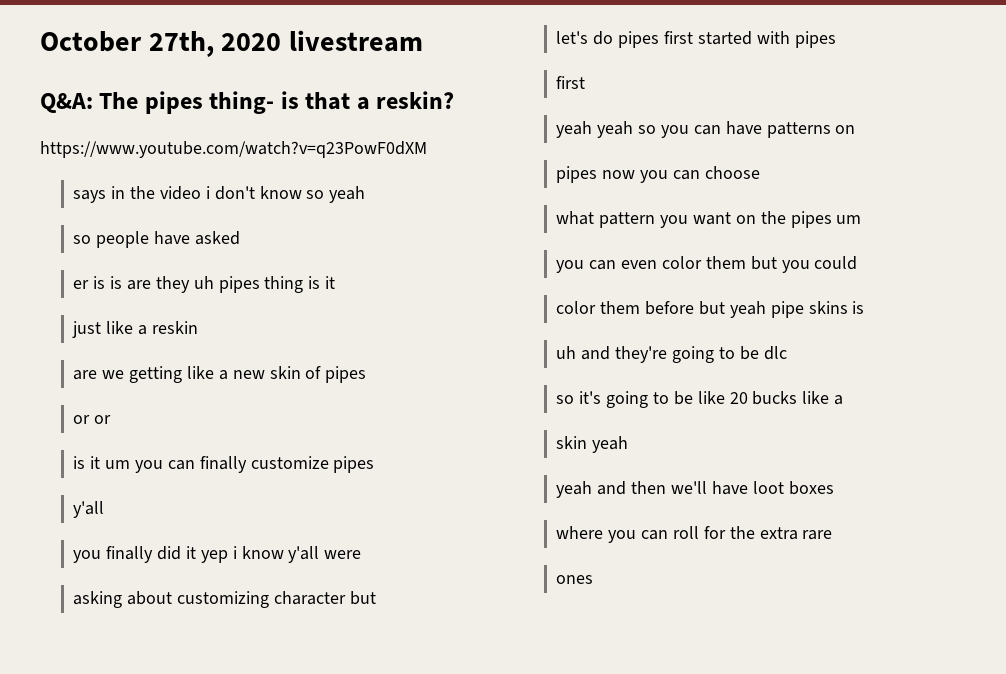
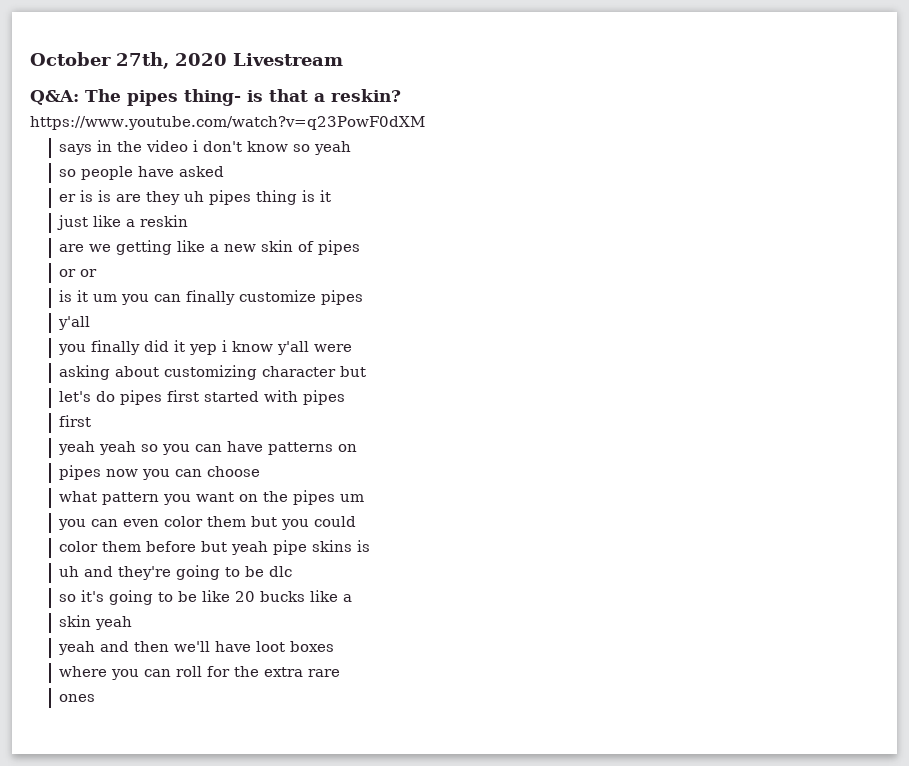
[288,30,423,52] livestream -> [233,53,343,66] Livestream

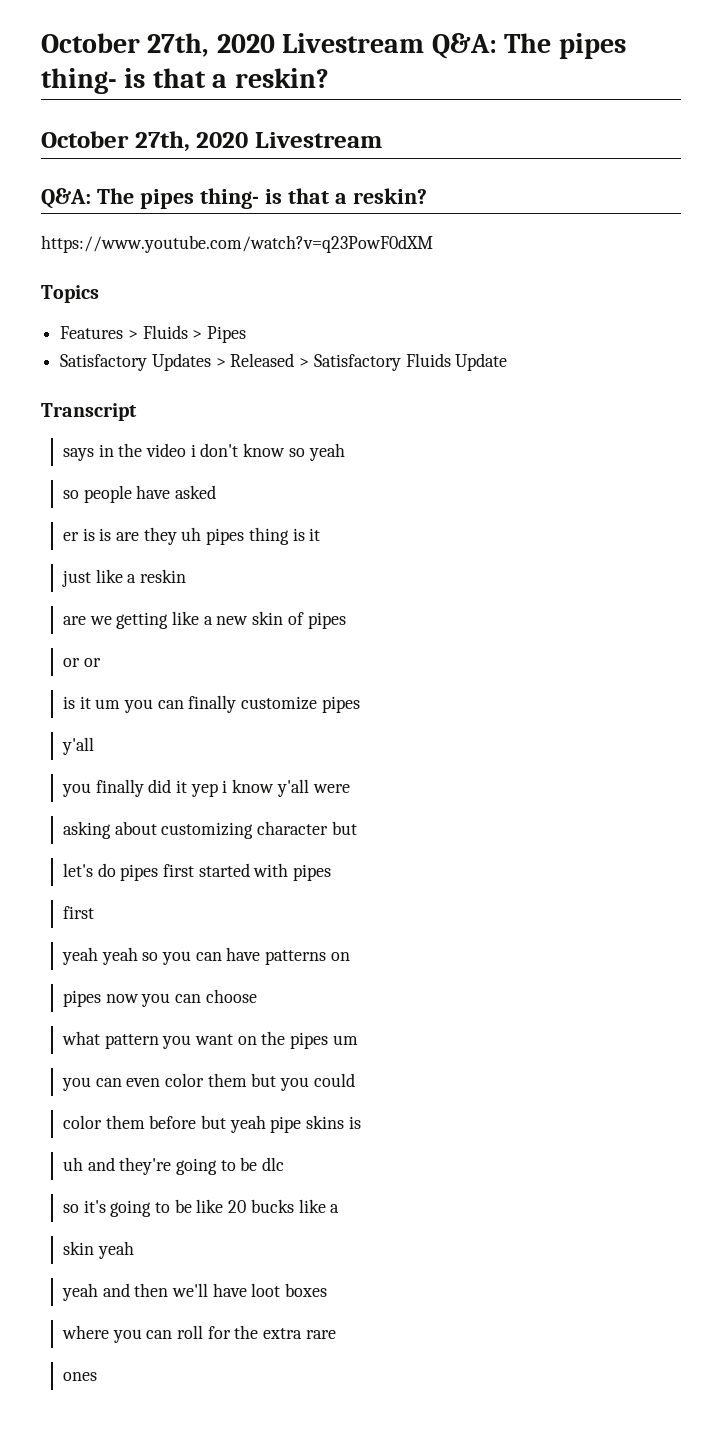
[30,52,343,69] October 27th, 2020 Livestream -> [41,33,626,59] [41,68,329,94] [41,131,382,152] October 27th, 2020 Livestream Q&A: The pipes thing- is that a reskin? // October 27th, 2020 Livestream
(425, 123) none -> [41,285,99,303] [60,325,247,343] [60,353,508,371] [41,403,137,421] // Topics // Features > Fluids > Pipes // Satisfactory Updates > Released > Satisfactory Fluids Update // Transcript

